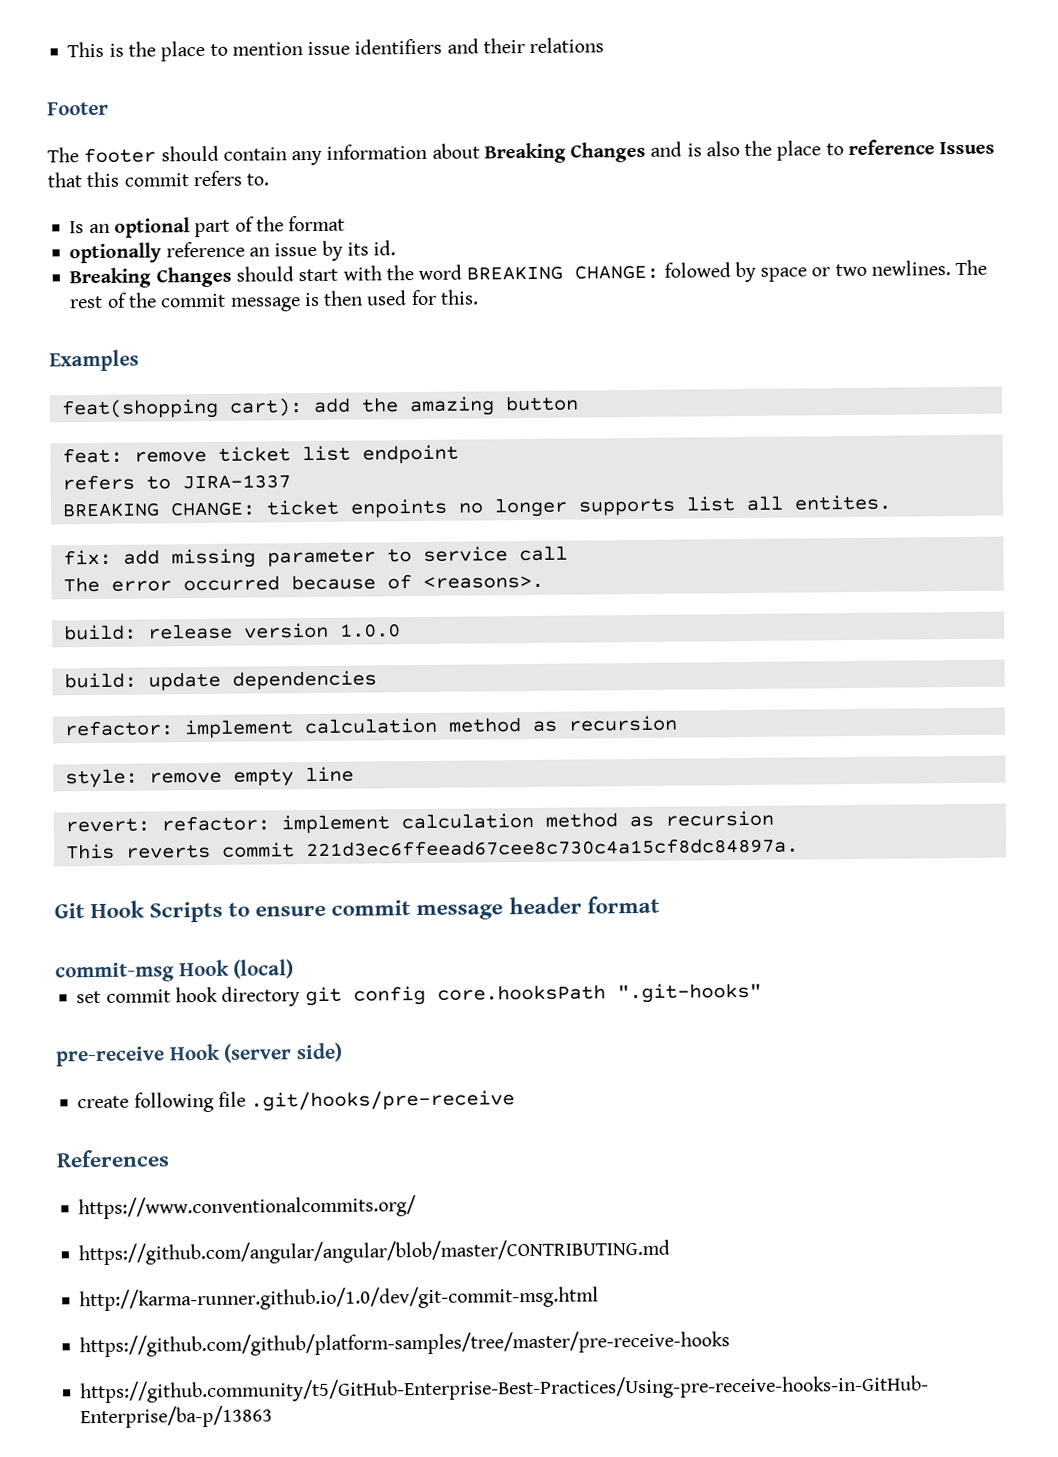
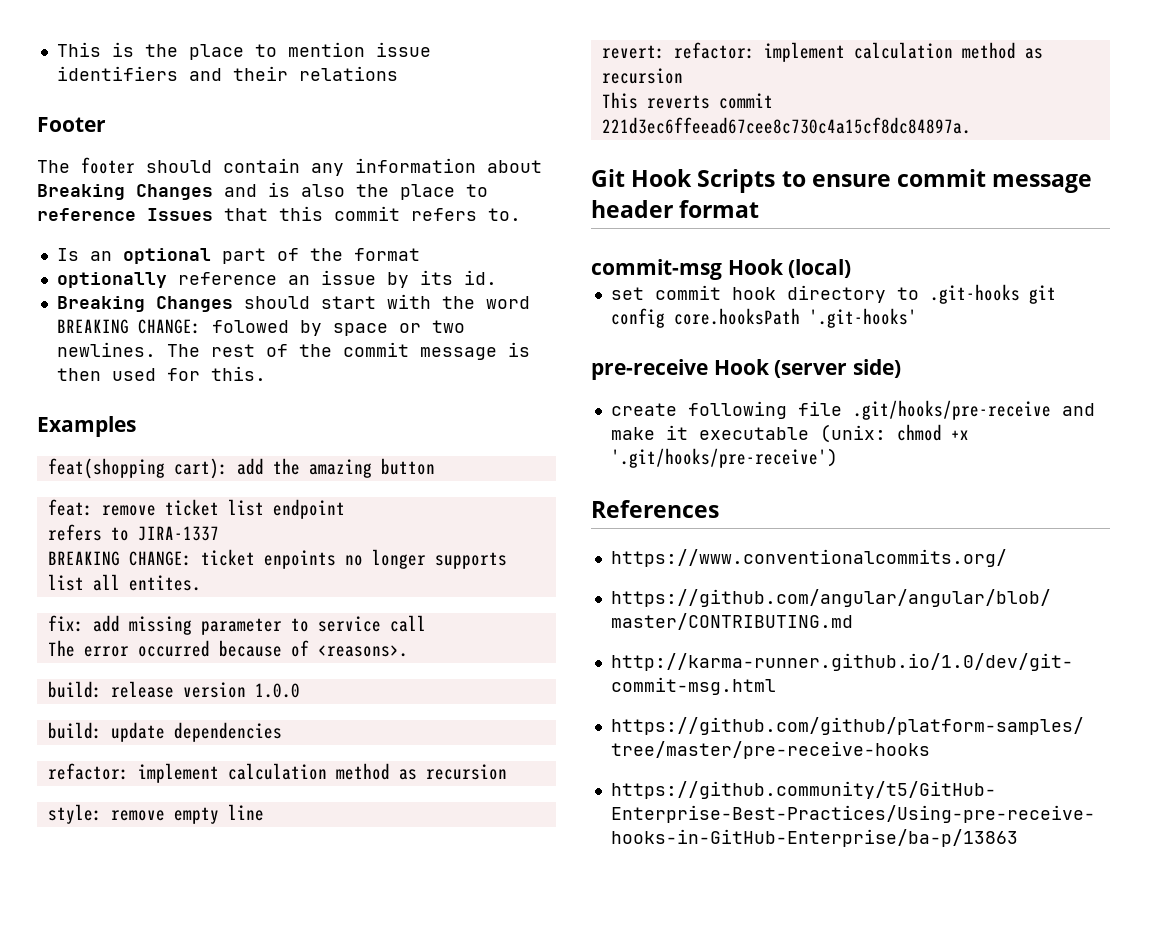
(301, 996) none -> [896,284,1020,304] to .git-hooks
[616,982,762,1004] ".git-hooks" -> [808,308,917,328] '.git-hooks'
(516, 1101) none -> [1061,403,1095,416] [610,424,969,443] [610,448,838,468] and make it executable (unix: chmod +x '.git/hooks/pre-receive')

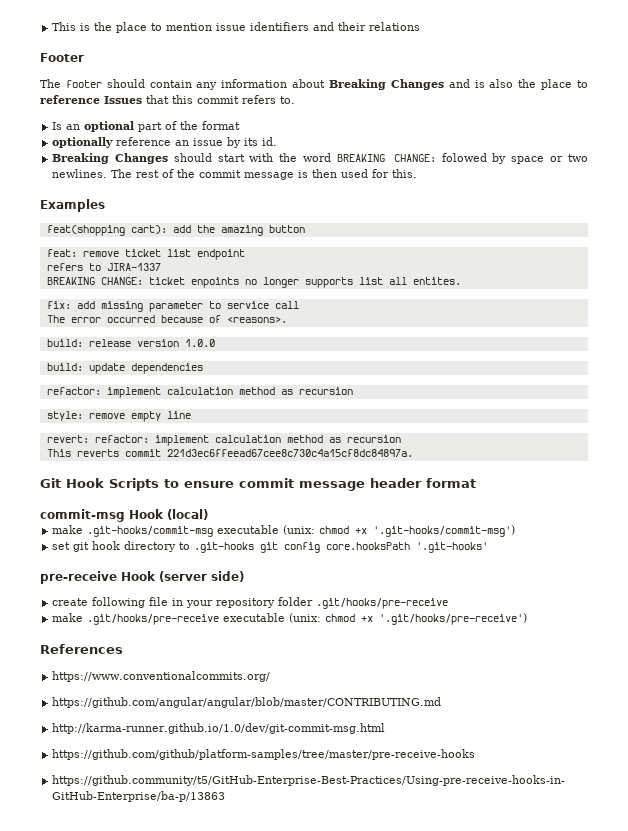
(852, 268) none -> [52,525,516,537] // make .git-hooks/commit-msg executable (unix: chmod +x '.git-hooks/commit-msg')
[654,285,721,300] commit -> [73,542,90,552] git
[852,400,1095,420] [610,425,688,440] .git/hooks/pre-receive and make it -> [172,597,449,609] [52,613,220,625] in your repository folder .git/hooks/pre-receive // make .git/hooks/pre-receive

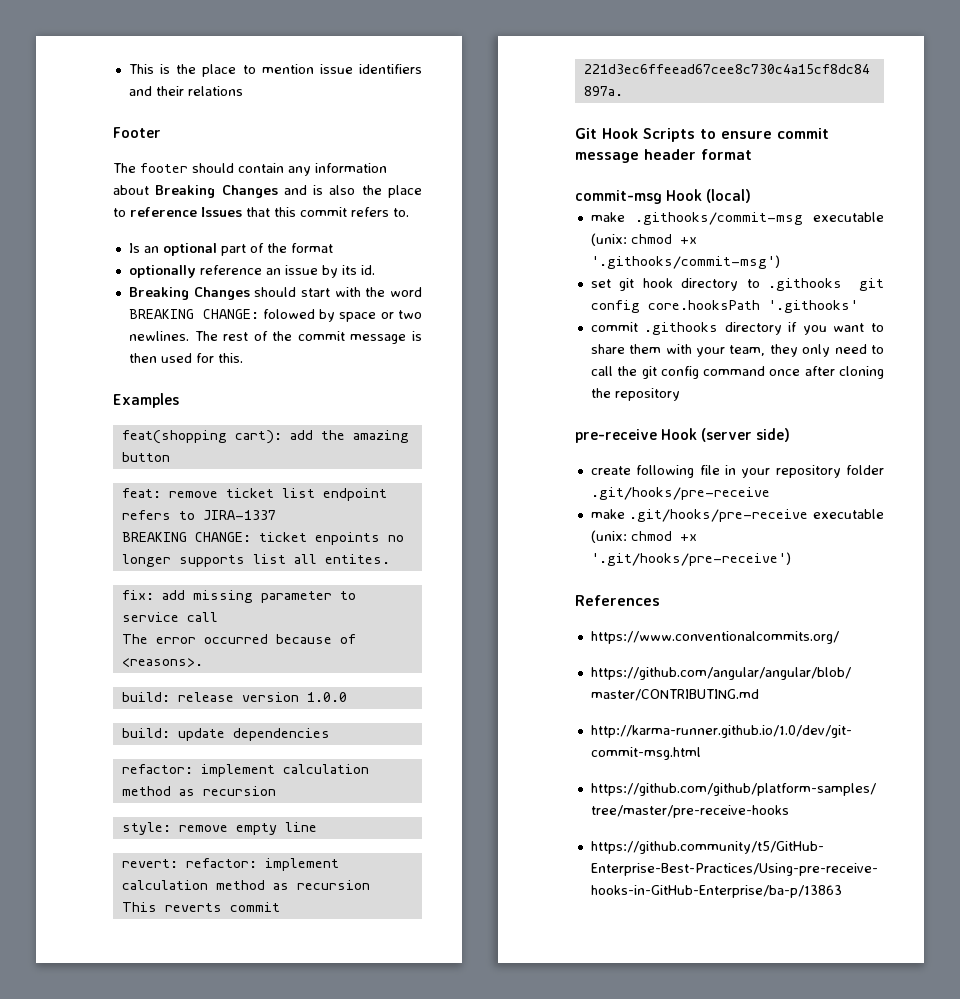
[87,525,516,537] .git-hooks/commit-msg executable (unix: chmod +x '.git-hooks/commit-msg') -> [634,212,884,225] [590,233,697,246] [590,255,780,269] .githooks/commit-msg executable (unix: chmod +x '.githooks/commit-msg')
[194,542,255,553] .git-hooks -> [768,278,843,291] .githooks
[416,542,489,553] '.git-hooks' -> [767,300,858,313] [590,322,884,335] [590,344,884,357] [590,366,884,379] [590,388,680,401] '.githooks' // commit .githooks directory if you want to share them with your team, they only need to call the git config command once after cloning the repository

